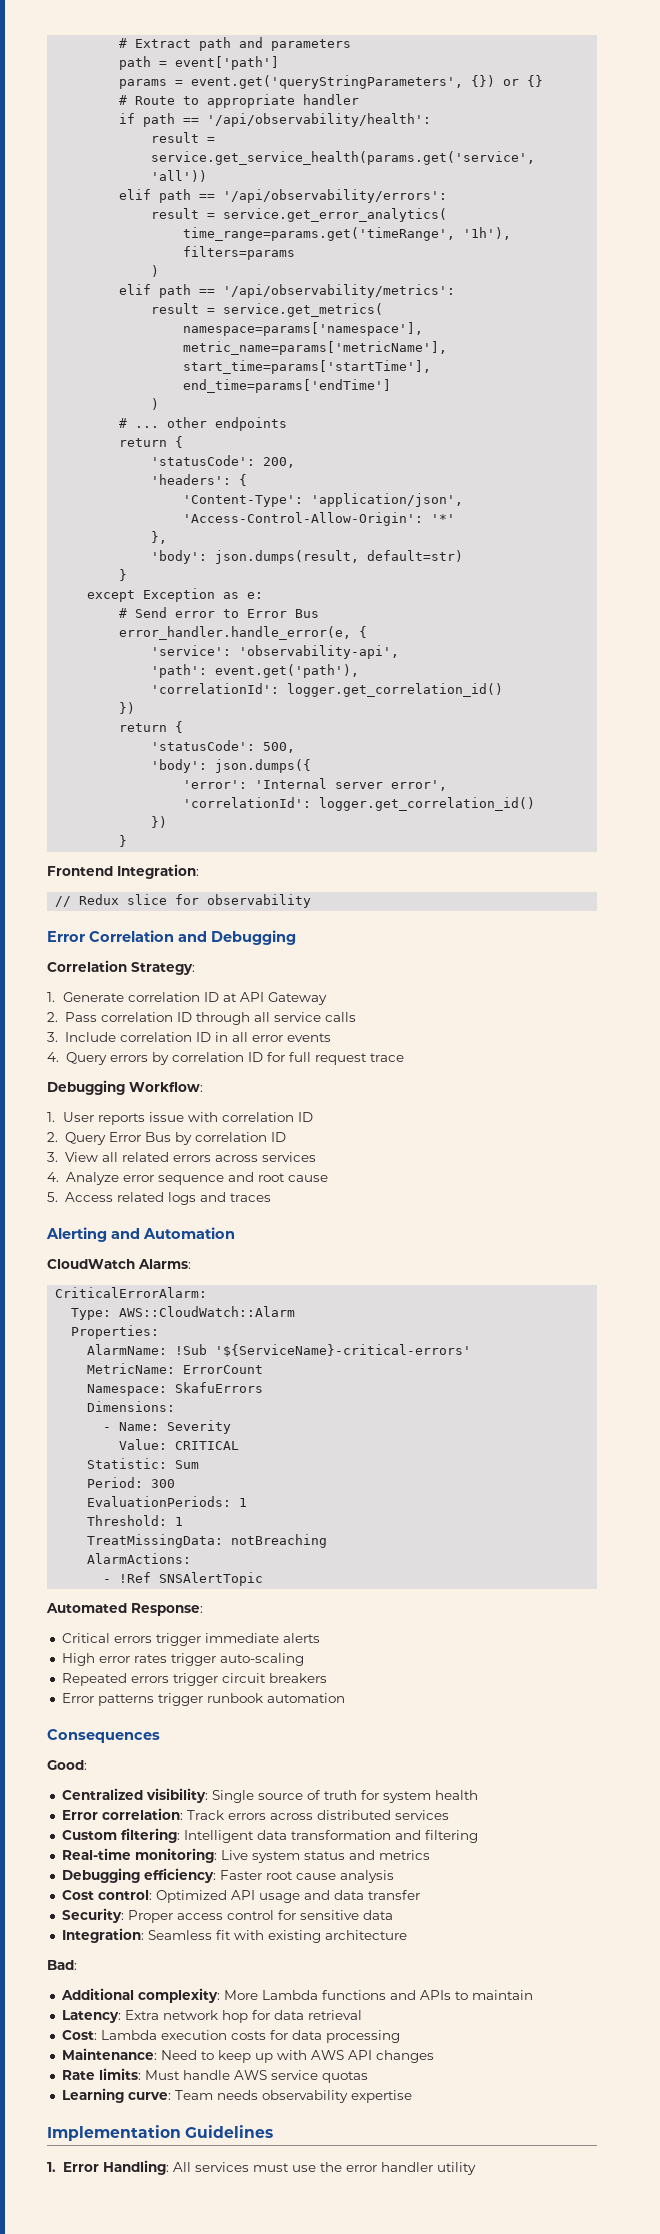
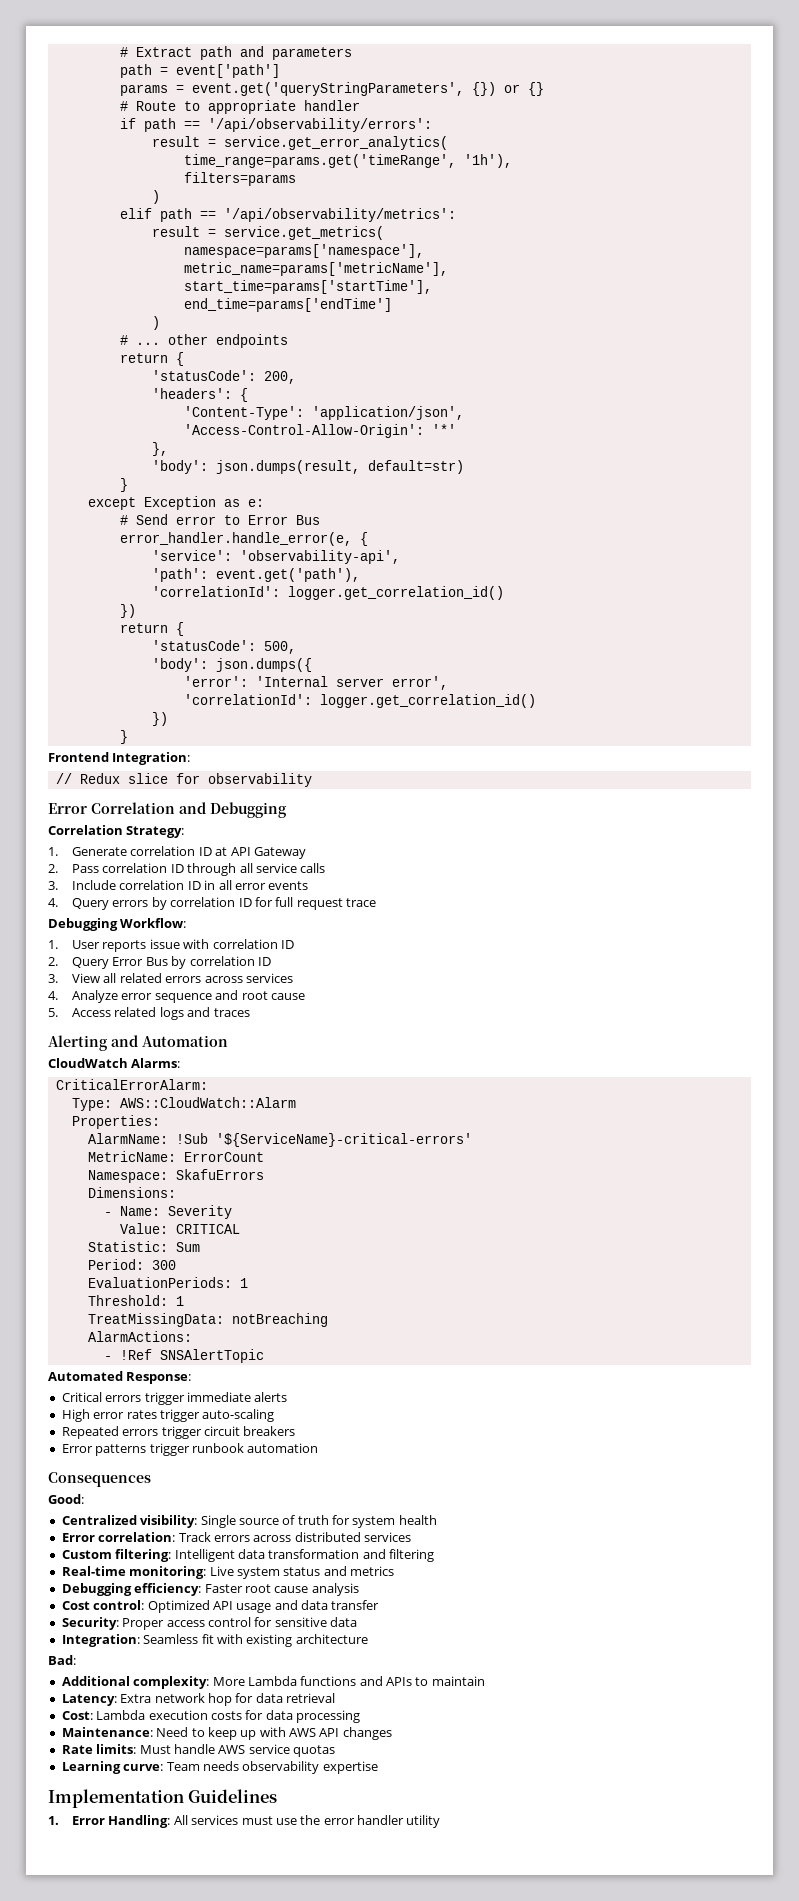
[207,113,432,127] [151,132,216,143] [151,151,536,165] [151,170,208,182] [119,189,216,203] '/api/observability/health': // result = service.get_service_health(params.get('service', 'all')) // elif path == -> (200, 125) none

